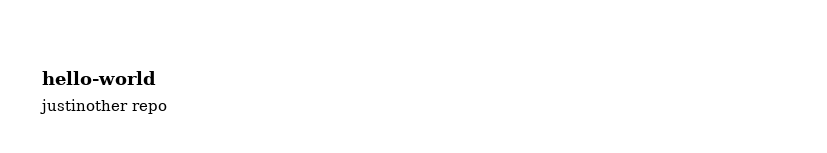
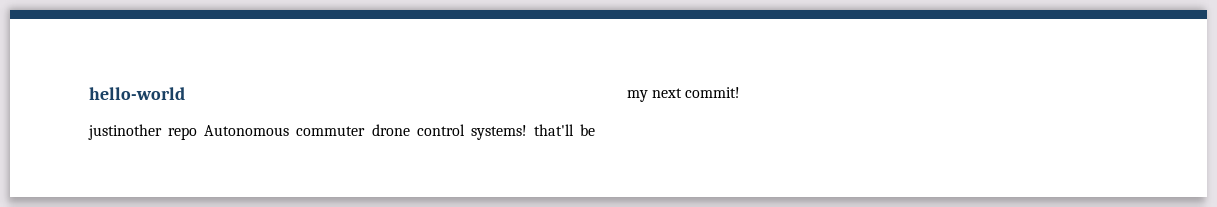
(167, 108) none -> [204,124,595,140] [627,87,741,102] Autonomous commuter drone control systems! that'll be my next commit!

